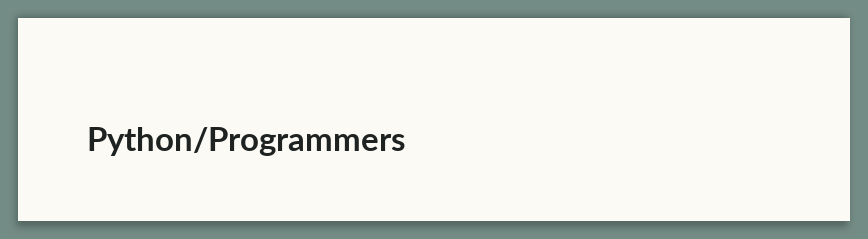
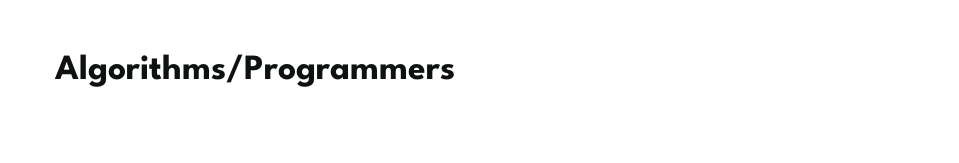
[87,127,406,156] Python/Programmers -> [54,54,455,87] Algorithms/Programmers

